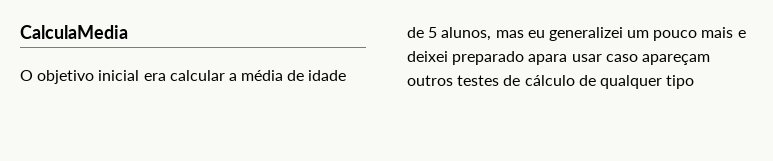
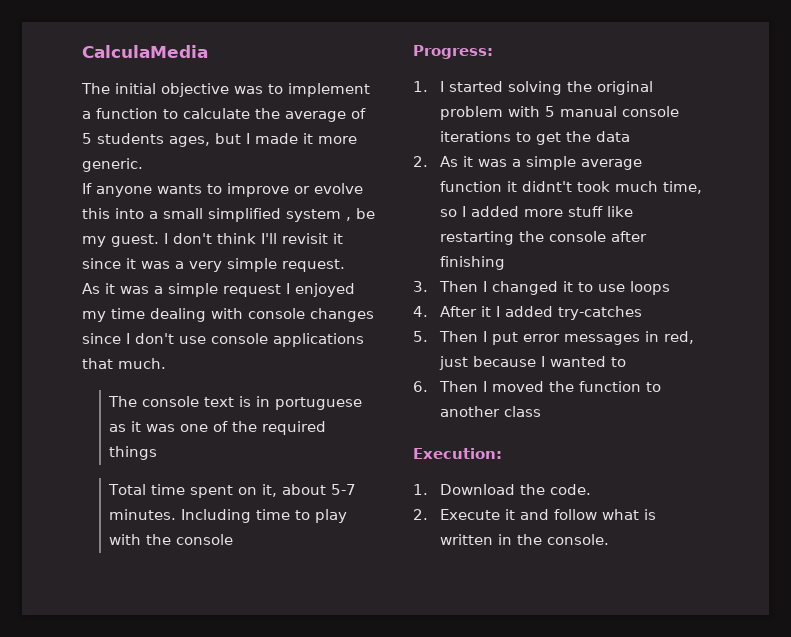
[20,70,347,84] [407,27,746,41] [407,51,710,65] [407,75,695,89] O objetivo inicial era calcular a média de idade de 5 alunos, mas eu generalizei um pouco mais e deixei preparado apara usar caso apareçam outros testes de cálculo de qualquer tipo -> [81,83,370,97] [82,108,366,122] [82,133,357,147] [82,158,143,172] [82,183,363,197] [82,208,375,222] [82,233,343,247] [82,258,345,272] [82,283,355,297] [82,308,374,322] [82,333,364,347] [82,358,166,369] [108,396,363,410] [109,421,327,435] [109,446,158,460] [108,484,356,498] [109,509,348,523] [109,534,234,545] [413,45,493,59] [413,81,654,95] [440,106,680,120] [440,131,631,145] [413,156,643,170] [440,181,703,194] [440,206,634,217] [440,231,648,245] [440,256,506,270] [413,281,671,295] [413,306,643,320] [413,331,695,345] [439,356,627,370] [413,381,662,392] [440,406,542,417] [413,448,502,459] [413,484,592,495] [413,509,657,520] [440,534,610,545] The initial objective was to implement a function to calculate the average of 5 students ages, but I made it more generic. // If anyone wants to improve or evolve this into a small simplified system , be my guest. I don't think I'll revisit it since it was a very simple request. // As it was a simple request I enjoyed my time dealing with console changes since I don't use console applications that much. // The console text is in portuguese as it was one of the required things // Total time spent on it, about 5-7 minutes. Including time to play with the console // Progress: // 1. I started solving the original problem with 5 manual console iterations to get the data // 2. As it was a simple average function it didnt't took much time, so I added more stuff like restarting the console after finishing // 3. Then I changed it to use loops // 4. After it I added try-catches // 5. Then I put error messages in red, just because I wanted to // 6. Then I moved the function to another class // Execution: // 1. Download the code. // 2. Execute it and follow what is written in the console.

